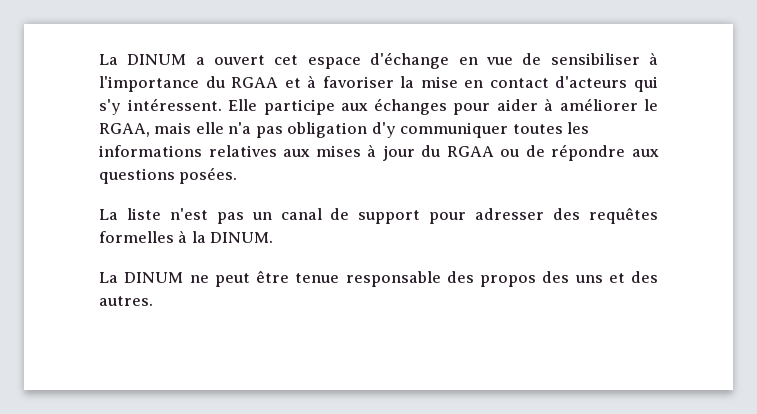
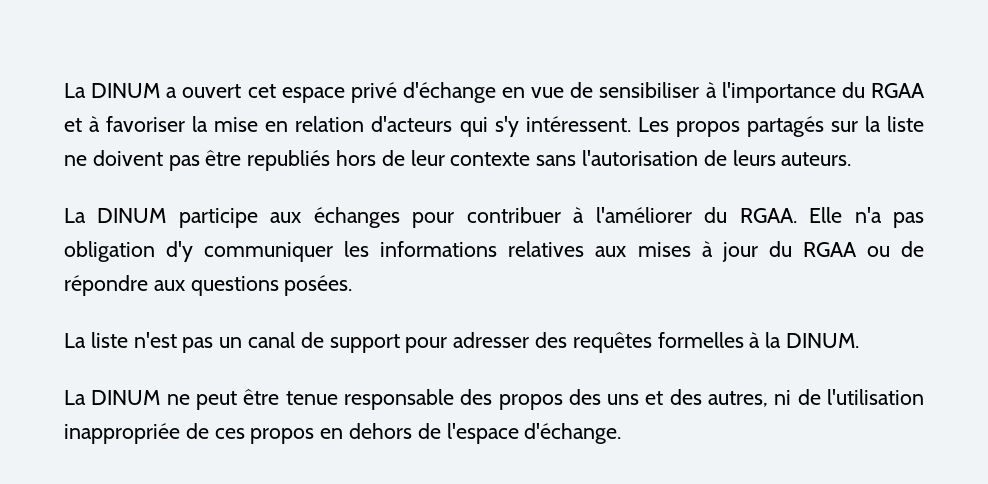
(361, 63) none -> [350,82,397,103] privé
[489,78,549,88] contact -> [295,116,365,132] relation
[228,98,658,115] [99,122,224,137] Elle participe aux échanges pour aider à améliorer le RGAA, mais elle -> [637,116,924,137] [64,150,852,171] [64,207,843,228] Les propos partagés sur la liste ne doivent pas être republiés hors de leur contexte sans l'autorisation de leurs auteurs. // La DINUM participe aux échanges pour contribuer à l'améliorer du RGAA. Elle
[512,124,563,134] toutes -> (334, 252) none
[99,296,153,306] autres. -> [708,389,924,407] [64,423,622,444] autres, ni de l'utilisation inappropriée de ces propos en dehors de l'espace d'échange.

